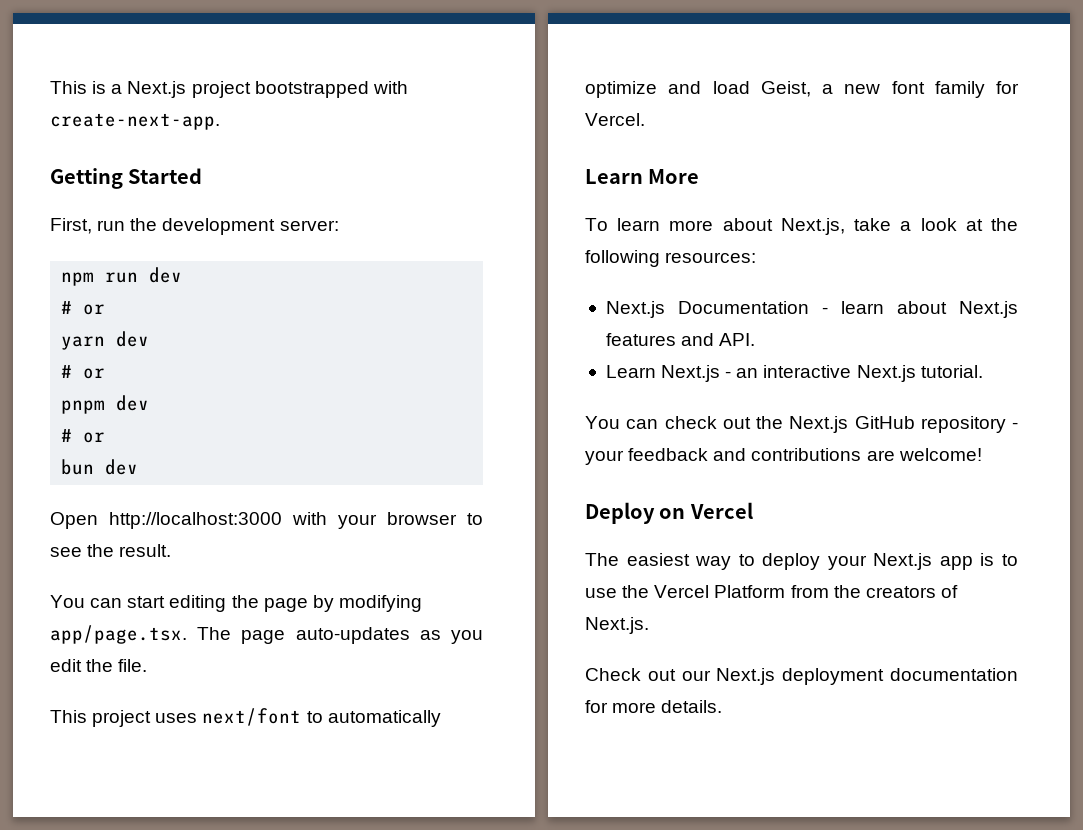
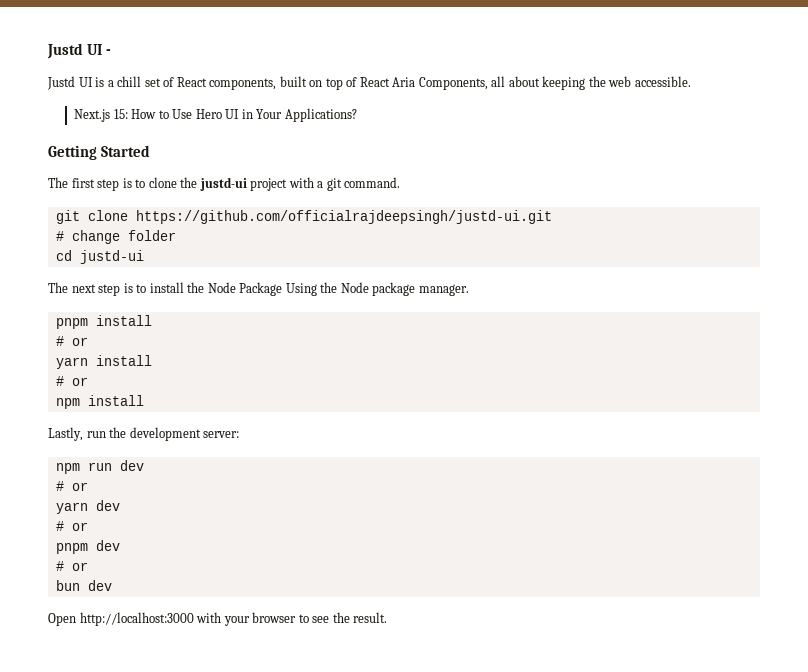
[50,81,408,98] [50,113,220,130] [50,168,203,189] [50,218,92,234] This is a Next.js project bootstrapped with create-next-app. // Getting Started // First, -> [47,43,112,59] [47,76,691,90] [73,108,357,122] [48,145,150,160] [48,177,401,191] [55,210,552,224] [55,230,176,244] [55,250,144,264] [48,282,469,296] [55,315,152,329] [55,336,88,346] [55,355,152,369] [55,376,88,386] [55,395,144,409] [48,427,83,441] Justd UI - // Justd UI is a chill set of React components, built on top of React Aria Components, all about keeping the web accessible. // Next.js 15: How to Use Hero UI in Your Applications? // Getting Started // The first step is to clone the justd-ui project with a git command. // git clone https://github.com/officialrajdeepsingh/justd-ui.git // # change folder // cd justd-ui // The next step is to install the Node Package Using the Node package manager. // pnpm install // # or // yarn install // # or // npm install // Lastly,
[50,595,422,612] [50,625,483,644] [50,659,148,672] [50,708,441,727] [585,81,1019,98] [585,113,645,126] [585,169,700,184] [585,218,1018,235] [585,250,757,267] [605,301,1018,318] [605,333,756,346] [605,365,983,382] [585,416,1018,433] [585,448,982,465] [585,502,753,524] [585,553,1018,570] [585,585,958,598] [585,617,649,634] [585,668,1018,685] [585,700,723,713] // You can start editing the page by modifying app/page.tsx. The page auto-updates as you edit the file. // This project uses next/font to automatically optimize and load Geist, a new font family for Vercel. // Learn More // To learn more about Next.js, take a look at the following resources: // Next.js Documentation - learn about Next.js features and API. // Learn Next.js - an interactive Next.js tutorial. // You can check out the Next.js GitHub repository - your feedback and contributions are welcome! // Deploy on Vercel // The easiest way to deploy your Next.js app is to use the Vercel Platform from the creators of Next.js. // Check out our Next.js deployment documentation for more details. -> (388, 617) none

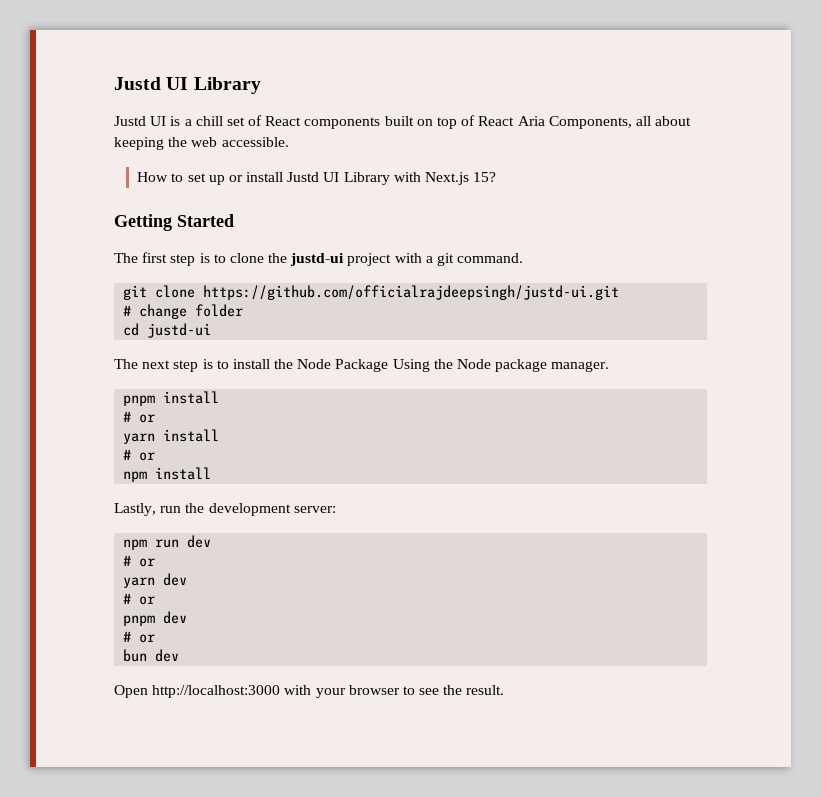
[47,43,112,59] Justd UI - -> [114,77,261,94] Justd UI Library
[209,78,277,90] components, -> [304,117,381,129] components
[73,108,357,122] Next.js 15: How to Use Hero UI in Your Applications? -> [137,172,497,185] How to set up or install Justd UI Library with Next.js 15?

